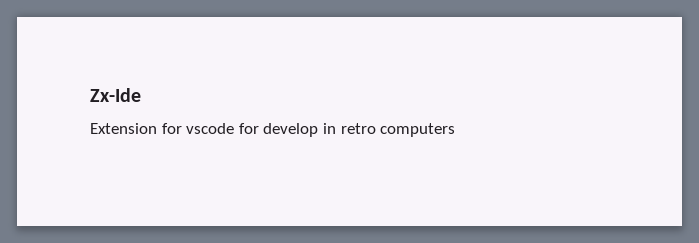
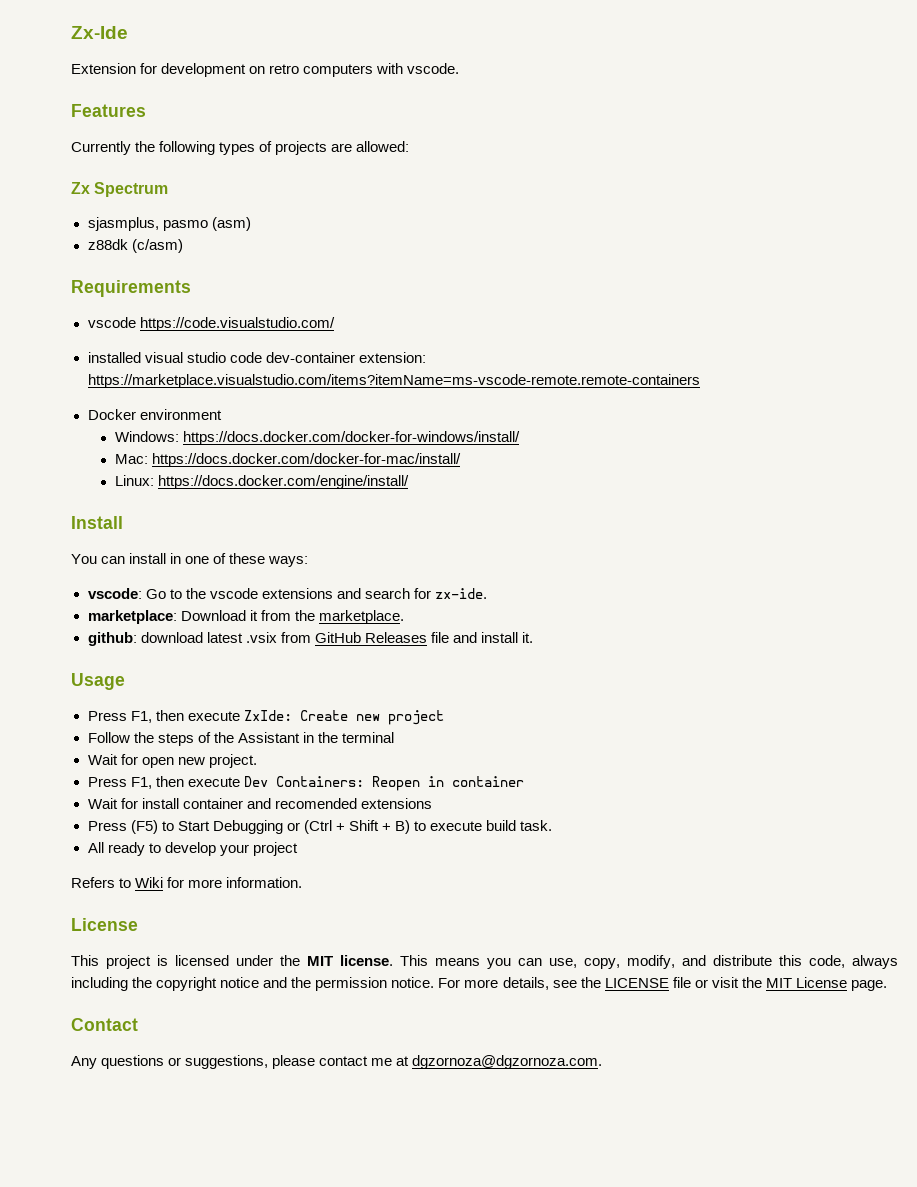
[186,123,456,137] vscode for develop in retro computers -> [161,63,460,77] [71,104,146,117] [71,141,410,155] [71,182,169,197] [87,217,251,231] [87,239,183,253] [71,280,191,297] [87,317,335,331] [87,352,426,363] [87,374,700,388] [87,409,222,420] [114,431,520,445] [114,453,461,467] [114,475,409,489] [71,516,123,529] [71,553,309,567] [87,588,487,599] [87,610,404,624] [87,632,534,646] [71,673,125,690] [87,710,444,725] [87,732,394,746] [87,754,257,768] [87,776,524,791] [87,798,432,809] [87,820,553,834] [87,842,298,856] [71,877,303,888] [71,918,138,931] [71,955,898,969] [71,977,887,991] [71,1018,138,1031] [71,1055,603,1069] development on retro computers with vscode. // Features // Currently the following types of projects are allowed: // Zx Spectrum // sjasmplus, pasmo (asm) // z88dk (c/asm) // Requirements // vscode https://code.visualstudio.com/ // installed visual studio code dev-container extension: https://marketplace.visualstudio.com/items?itemName=ms-vscode-remote.remote-containers // Docker environment // Windows: https://docs.docker.com/docker-for-windows/install/ // Mac: https://docs.docker.com/docker-for-mac/install/ // Linux: https://docs.docker.com/engine/install/ // Install // You can install in one of these ways: // vscode: Go to the vscode extensions and search for zx-ide. // marketplace: Download it from the marketplace. // github: download latest .vsix from GitHub Releases file and install it. // Usage // Press F1, then execute ZxIde: Create new project // Follow the steps of the Assistant in the terminal // Wait for open new project. // Press F1, then execute Dev Containers: Reopen in container // Wait for install container and recomended extensions // Press (F5) to Start Debugging or (Ctrl + Shift + B) to execute build task. // All ready to develop your project // Refers to Wiki for more information. // License // This project is licensed under the MIT license. This means you can use, copy, modify, and distribute this code, always including the copyright notice and the permission notice. For more details, see the LICENSE file or visit the MIT License page. // Contact // Any questions or suggestions, please contact me at dgzornoza@dgzornoza.com.

